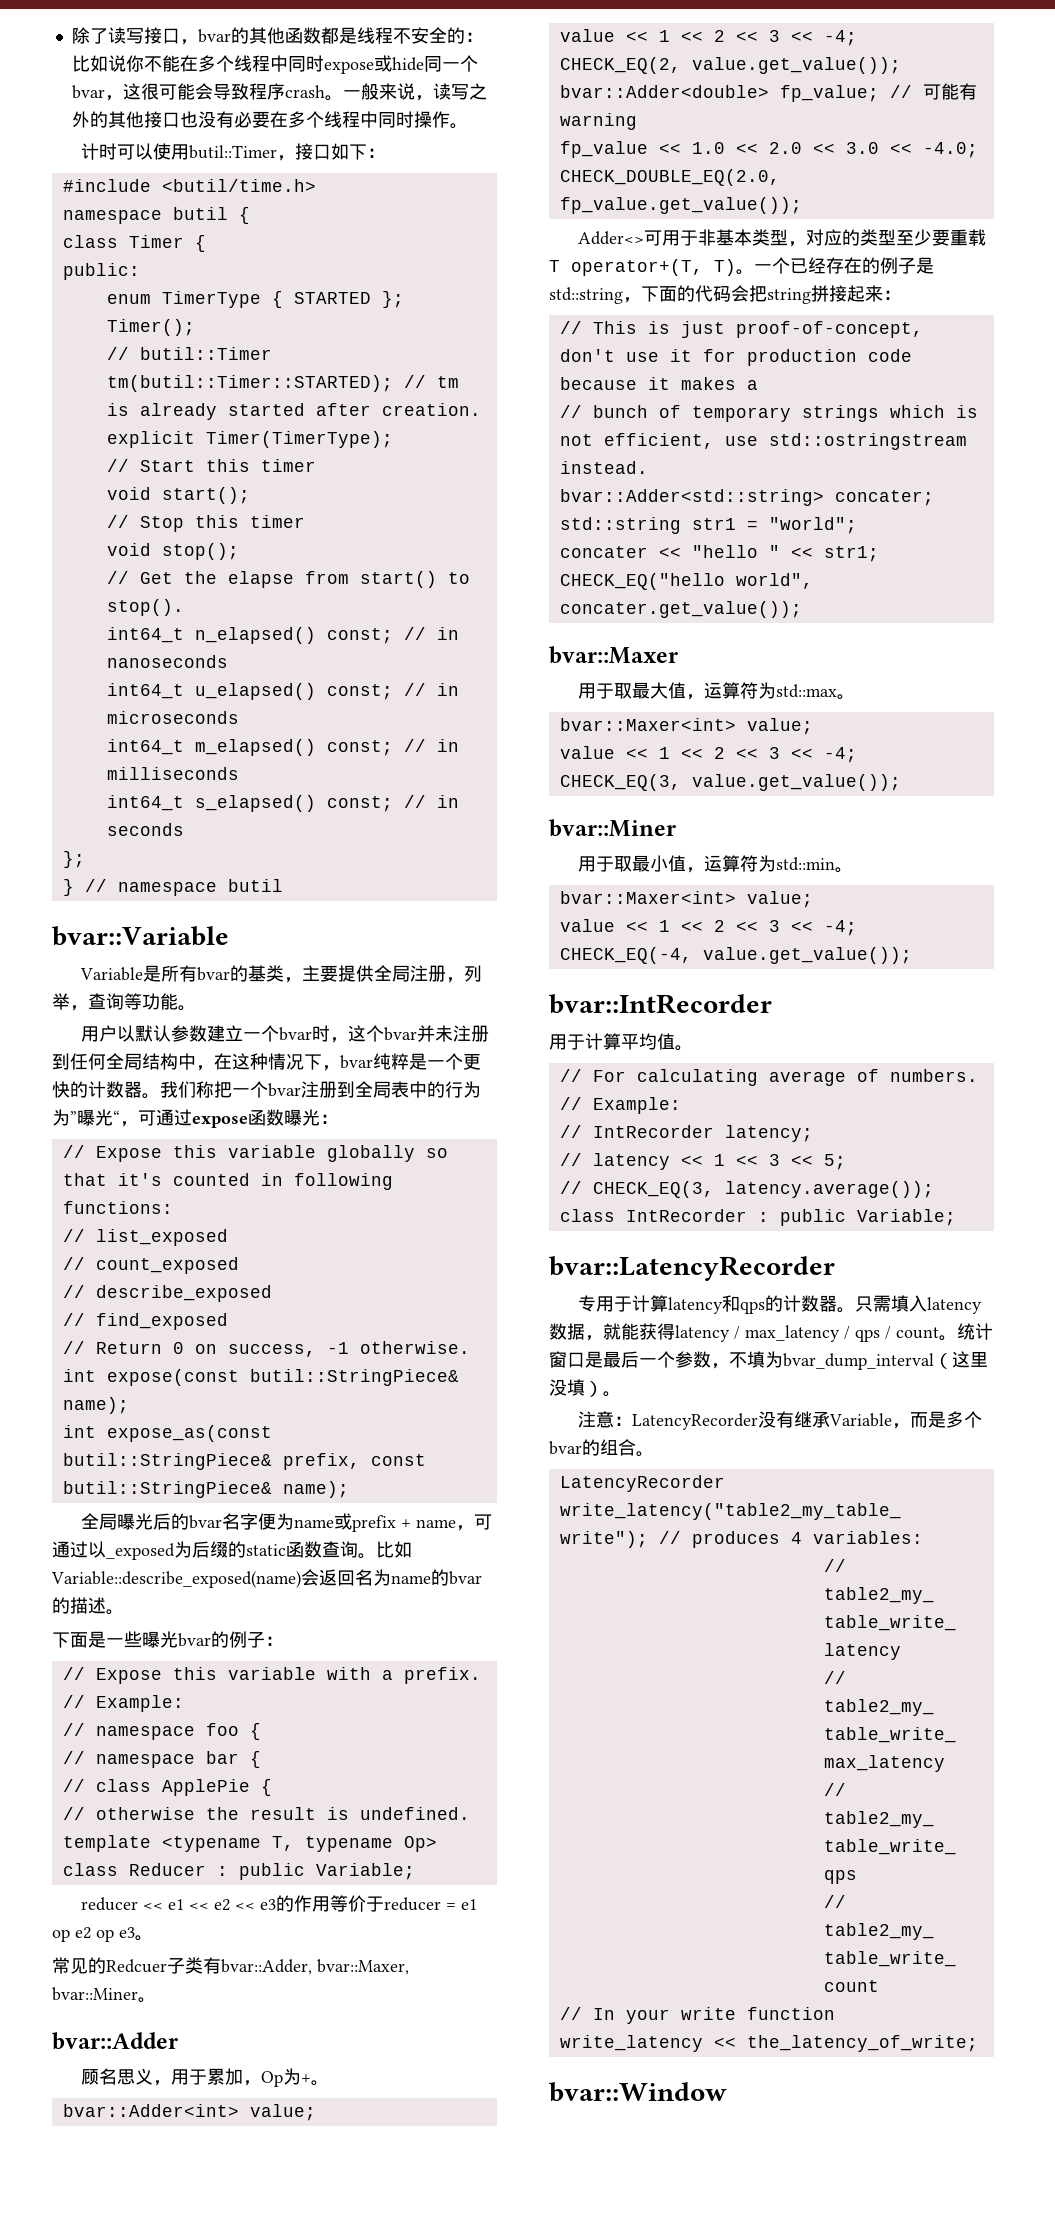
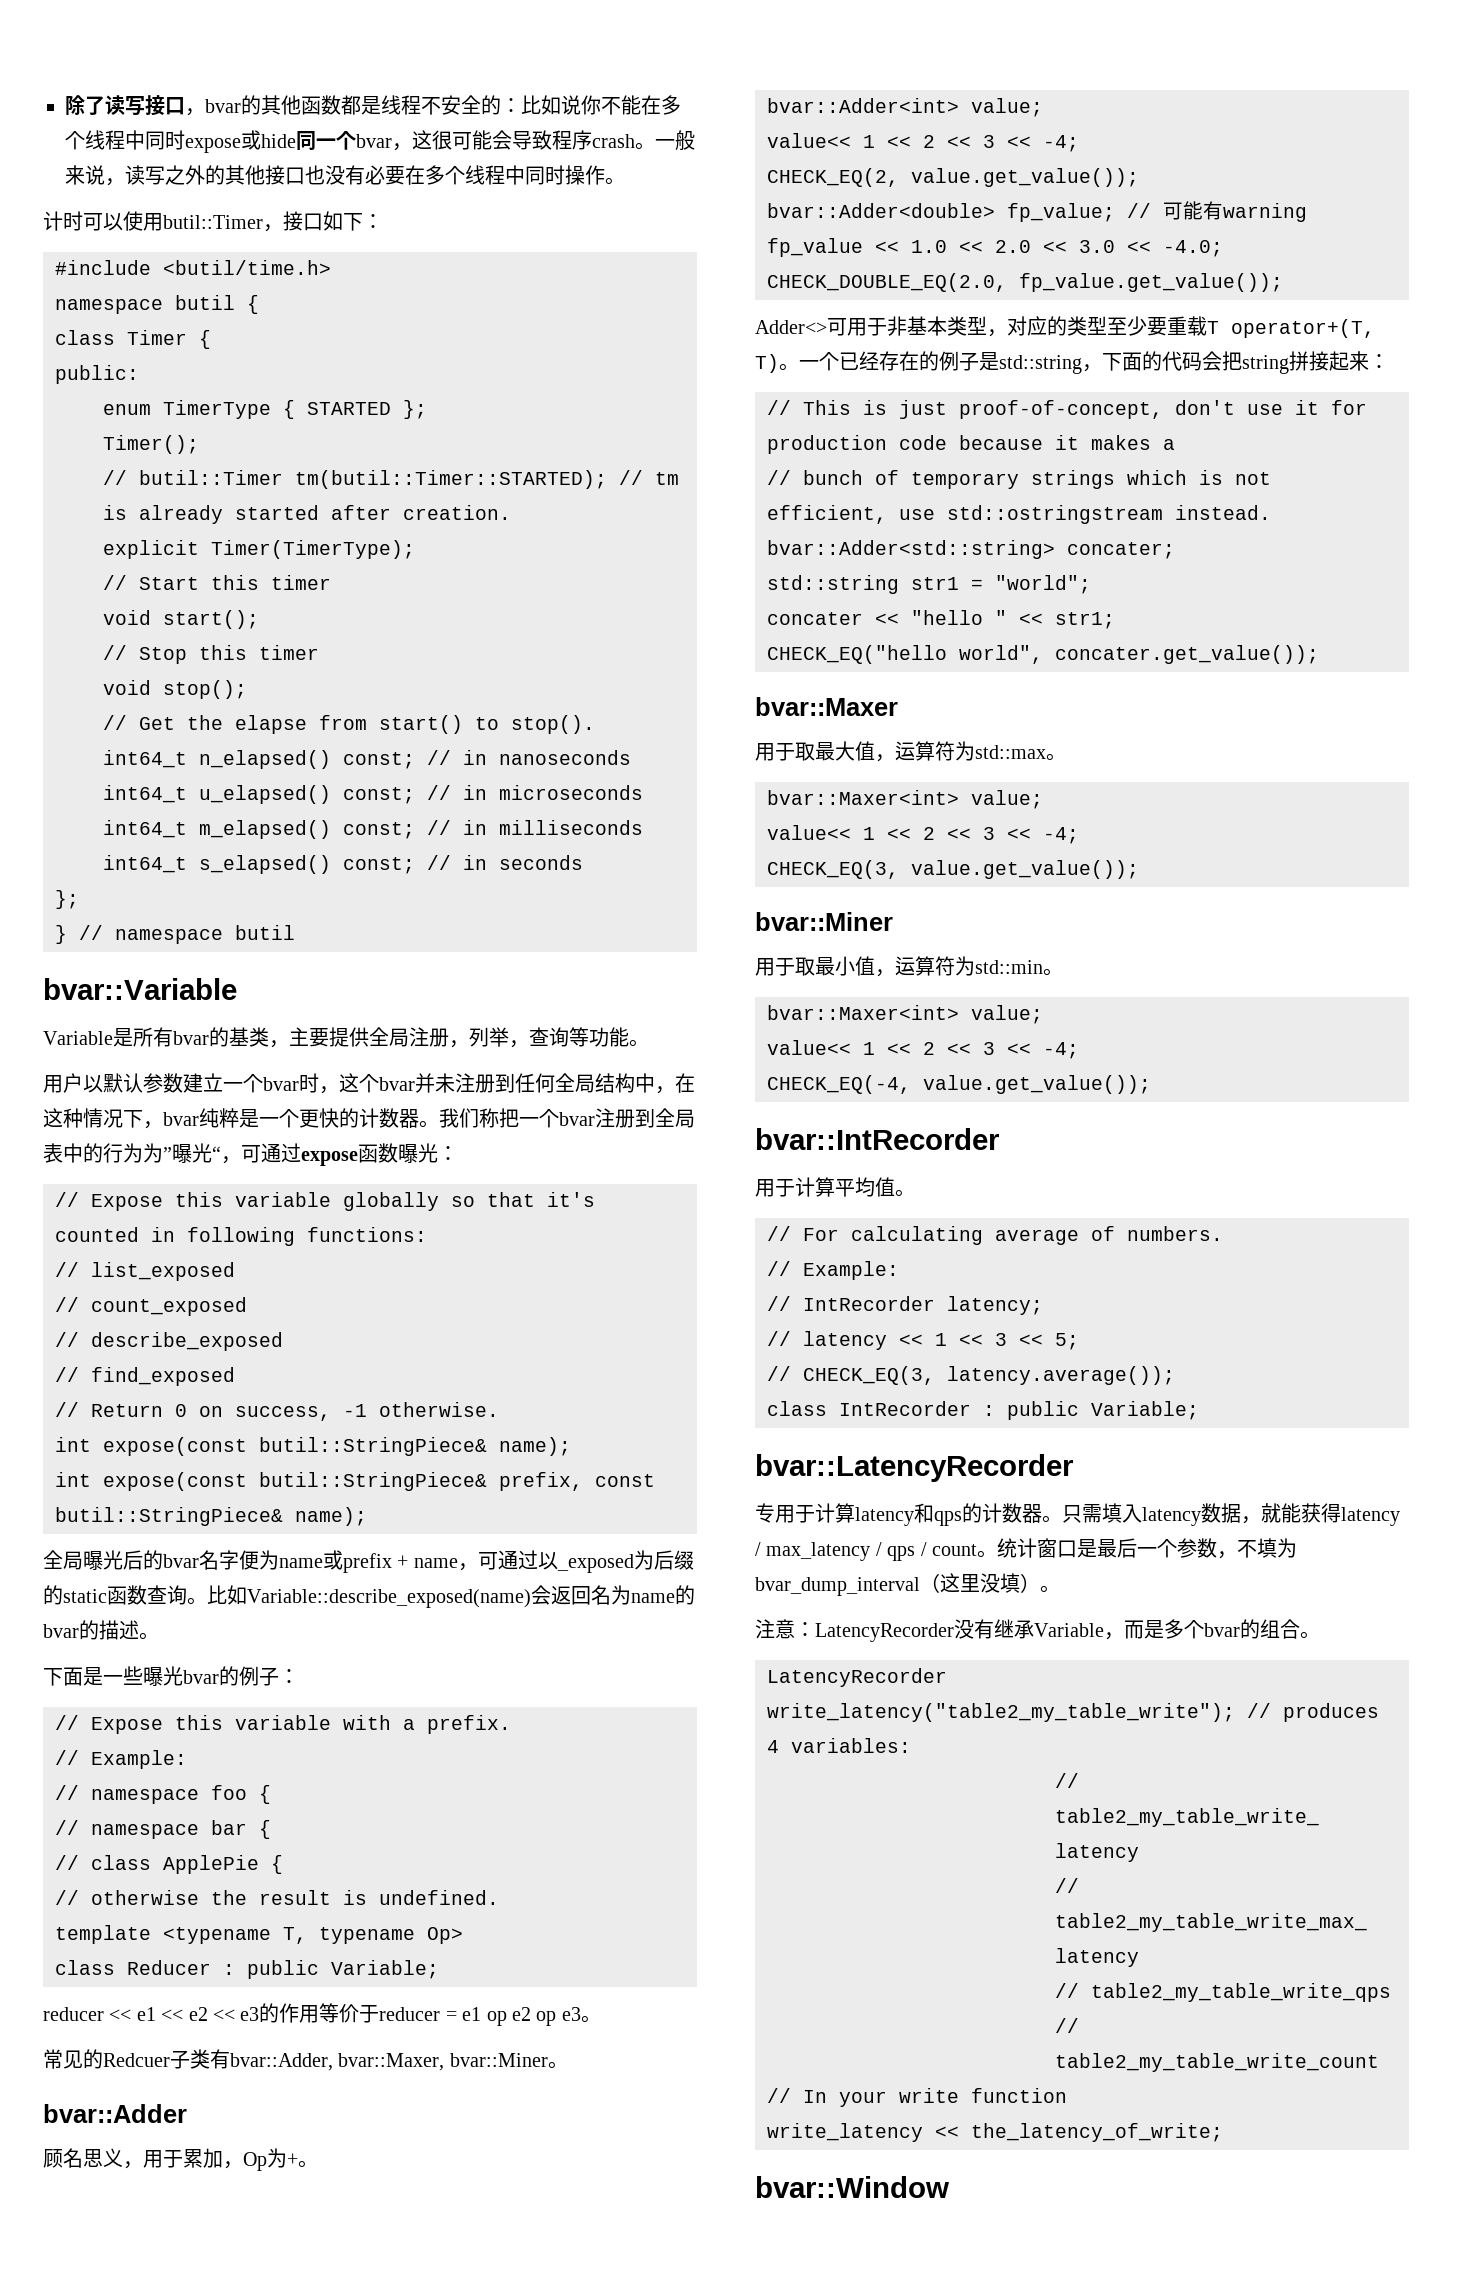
[106,1425,272,1442] expose_as(const -> [103,1472,247,1491] expose(const
[559,29,648,42] value << -> [767,133,851,148] value<<
[559,746,648,759] value << -> [767,825,851,840] value<<
[559,919,648,932] value << -> [767,1040,851,1055] value<<

